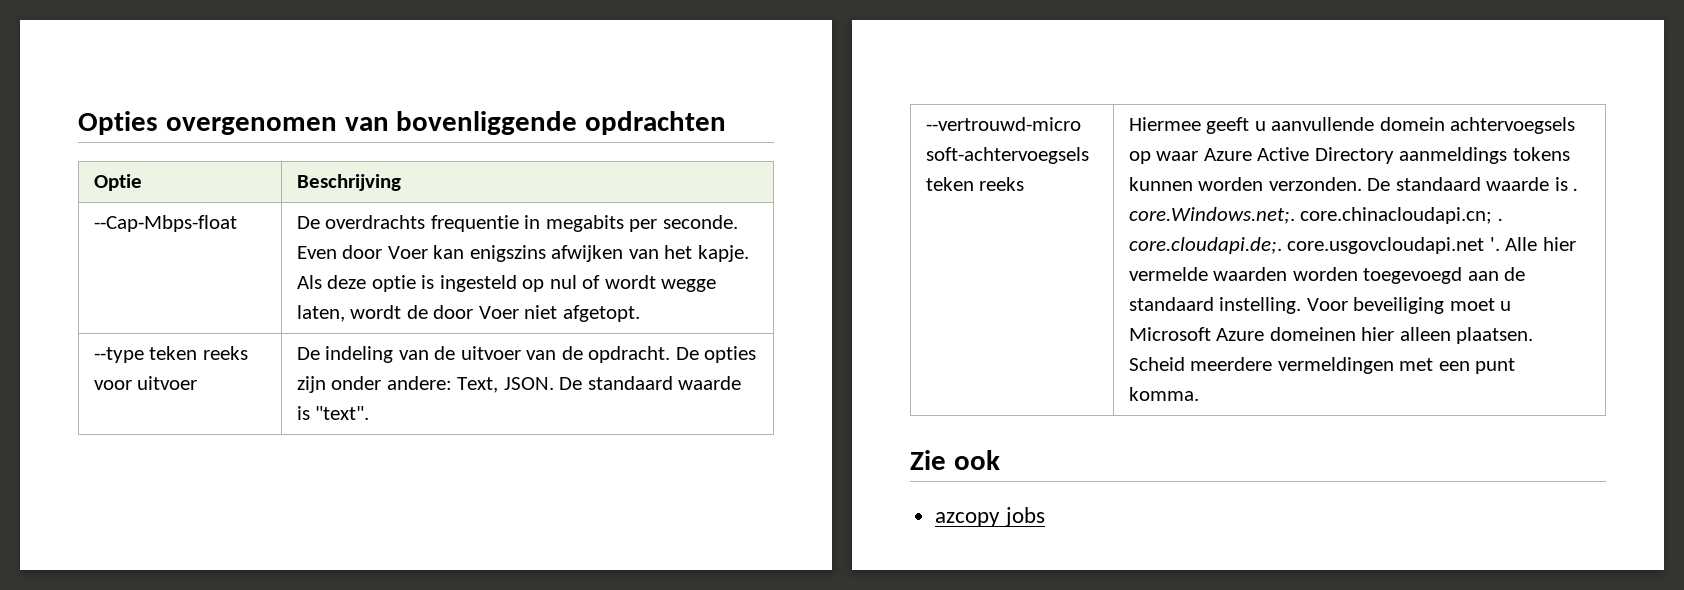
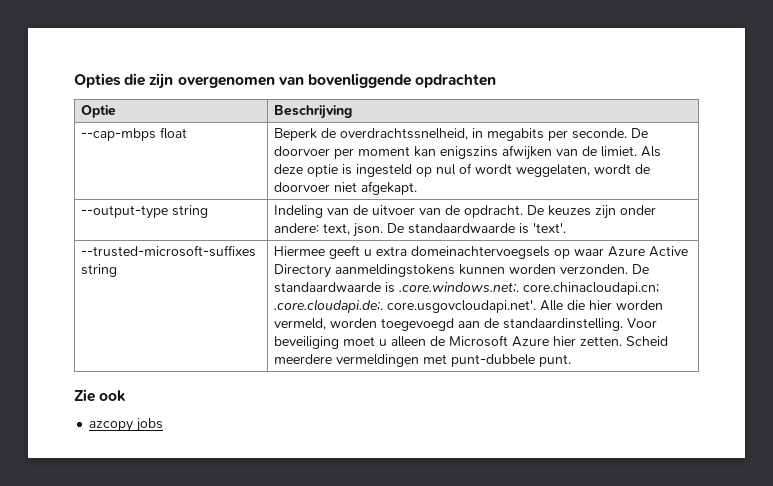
(158, 123) none -> [124,73,174,89] die zijn
[93,215,237,232] [296,215,738,232] [296,245,428,259] --Cap-Mbps-float | De overdrachts frequentie in megabits per seconde. Even door Voer -> [81,127,188,141] [274,128,649,141] [274,146,411,159] --cap-mbps float | Beperk de overdrachtssnelheid, in megabits per seconde. De doorvoer per moment
[664,245,749,262] het kapje. -> [582,146,638,157] de limiet.
[661,279,717,292] [296,305,640,322] [93,346,248,363] [93,376,198,390] [296,346,394,363] wegge laten, wordt de door Voer niet afgetopt. // --type teken reeks voor uitvoer | De indeling -> [516,164,651,177] [274,181,418,195] [81,205,209,219] [274,205,324,218] weggelaten, wordt de doorvoer niet afgekapt. // --output-type string | Indeling
[704,346,757,363] opties -> [548,205,592,216] keuzes
[457,376,742,393] [296,406,370,420] [925,117,1081,131] [925,147,1089,164] [925,177,1025,191] Text, JSON. De standaard waarde is "text". // --vertrouwd-micro soft-achtervoegsels teken reeks -> [323,223,567,237] [81,245,257,257] [81,264,118,277] text, json. De standaardwaarde is 'text'. // --trusted-microsoft-suffixes string
[1271,117,1576,134] aanvullende domein achtervoegsels -> [376,246,551,259] extra domeinachtervoegsels
[1399,147,1570,164] aanmeldings tokens -> [335,264,456,277] aanmeldingstokens
[1395,177,1579,191] [1128,207,1503,224] [1128,237,1576,254] [1128,267,1288,281] standaard waarde is . core.Windows.net;. core.chinacloudapi.cn; . core.cloudapi.de;. core.usgovcloudapi.net '. Alle hier vermelde waarden -> [274,282,660,295] [274,299,664,313] [274,318,327,330] standaardwaarde is .core.windows.net;. core.chinacloudapi.cn; .core.cloudapi.de;. core.usgovcloudapi.net'. Alle die hier worden vermeld,
[1128,297,1302,314] standaard instelling. -> [503,318,624,331] standaardinstelling.
[1128,327,1534,344] Microsoft Azure domeinen hier alleen plaatsen. -> [391,335,623,347] alleen de Microsoft Azure hier zetten.
[1438,358,1516,374] [1128,387,1199,401] een punt komma. -> [451,354,572,367] punt-dubbele punt.

